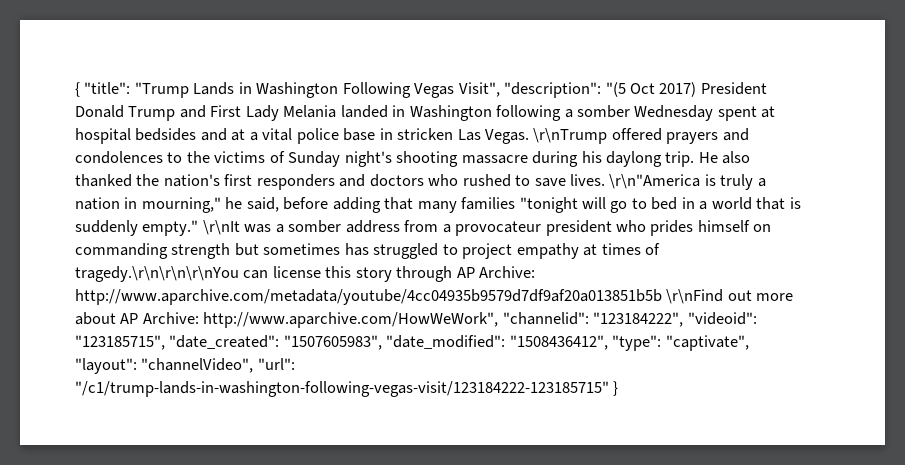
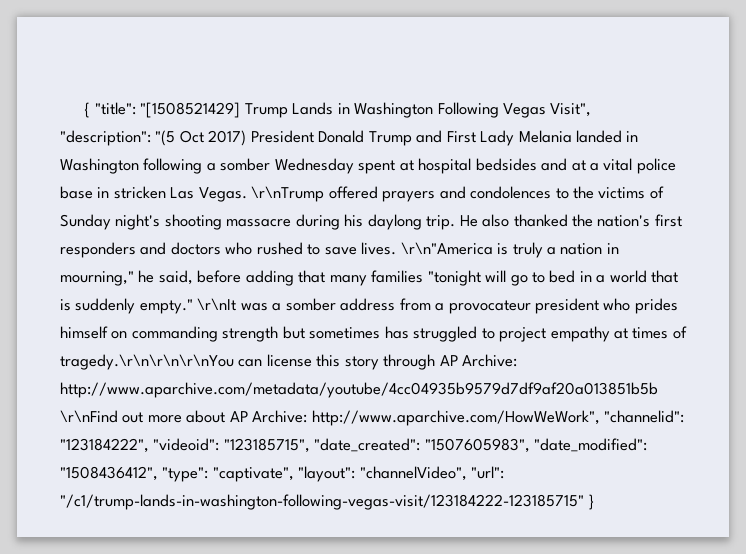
[134,82,189,98] "Trump -> [140,102,288,118] "[1508521429] Trump

